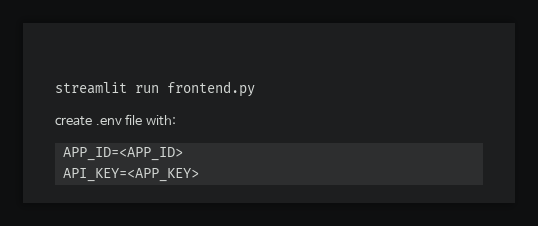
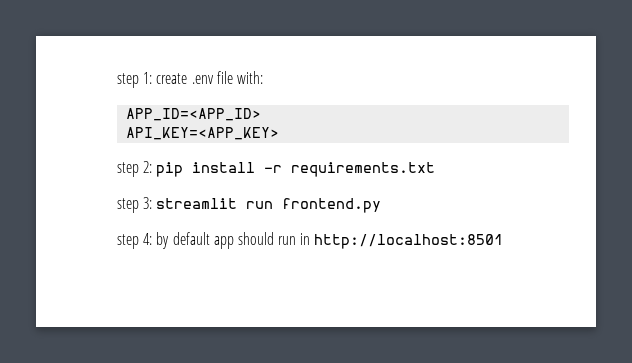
[55,81,255,97] streamlit run frontend.py // -> [117,72,153,88] step 1:
(199, 175) none -> [117,161,436,177] [117,197,382,213] [117,232,504,249] // step 2: pip install -r requirements.txt // step 3: streamlit run frontend.py // step 4: by default app should run in http://localhost:8501

